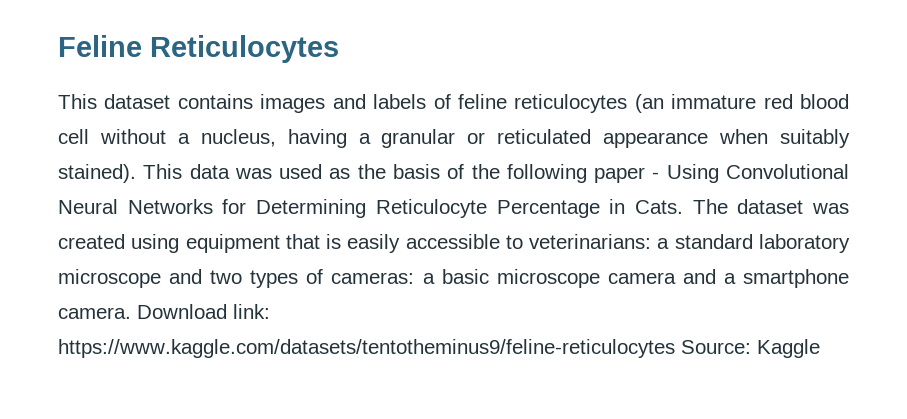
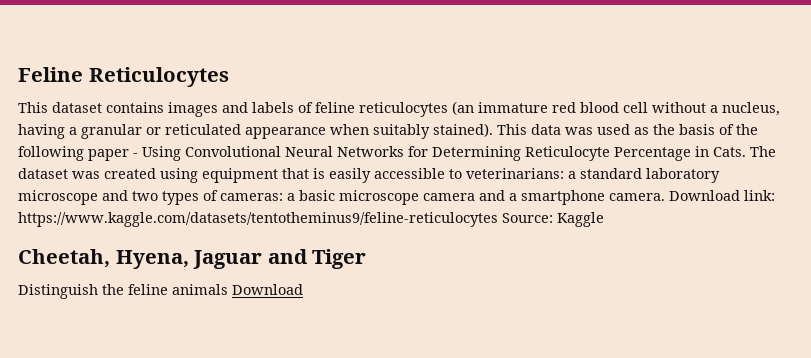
(820, 348) none -> [18,249,367,269] [18,284,303,299] // Cheetah, Hyena, Jaguar and Tiger // Distinguish the feline animals Download

